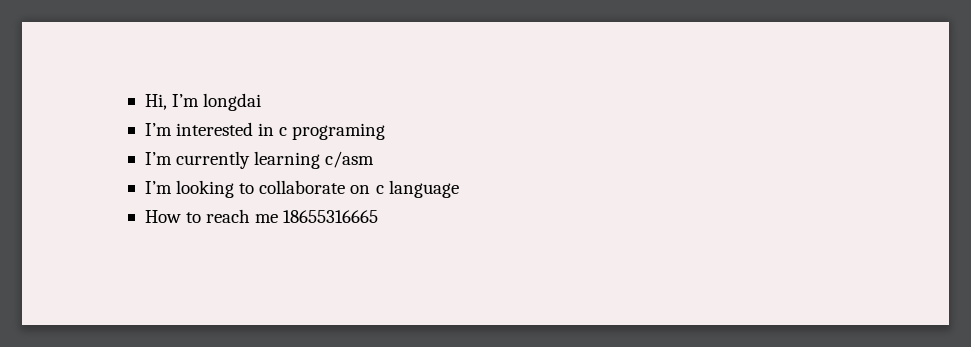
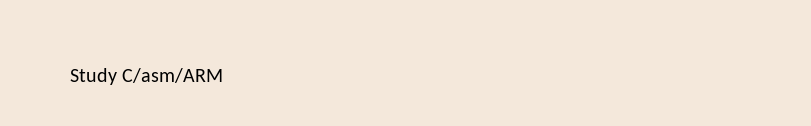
[144,93,262,111] [144,122,386,140] [144,151,375,169] [144,180,459,198] [144,209,379,223] Hi, I’m longdai // I’m interested in c programing // I’m currently learning c/asm // I’m looking to collaborate on c language // How to reach me 18655316665 -> [70,68,224,85] Study C/asm/ARM

